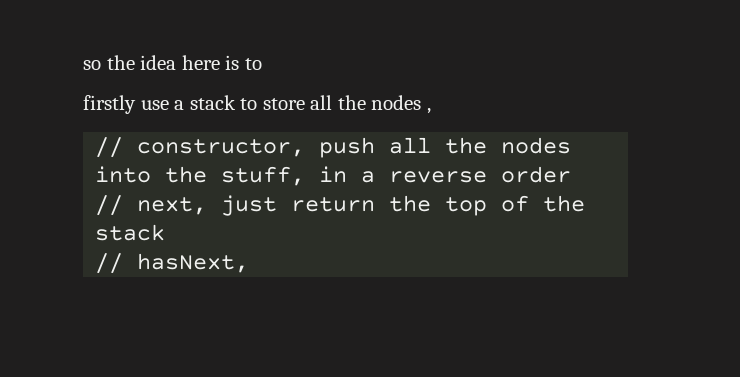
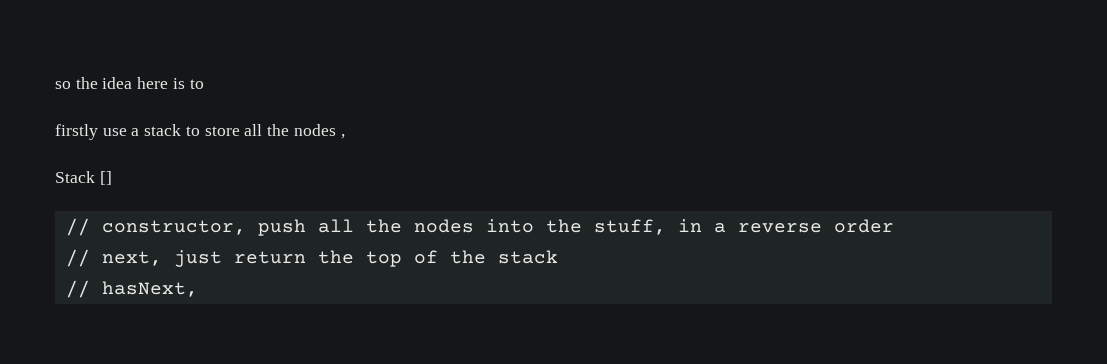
(431, 111) none -> [55,171,112,185] // Stack []

